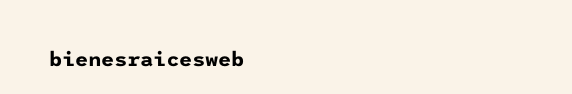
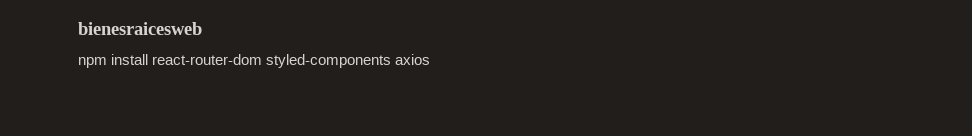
(244, 58) none -> [78,54,431,68] // npm install react-router-dom styled-components axios

